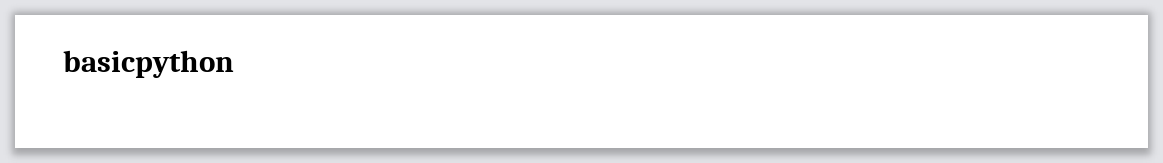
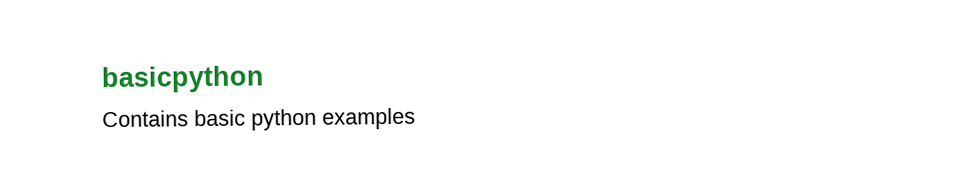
(234, 64) none -> [102,107,416,131] // Contains basic python examples

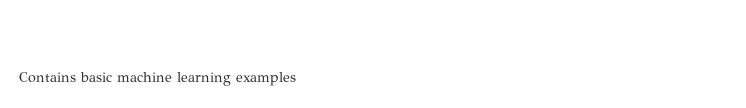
[101,65,264,94] basicpython // -> (19, 77) none
[251,108,317,131] python -> [117,72,231,86] machine learning

